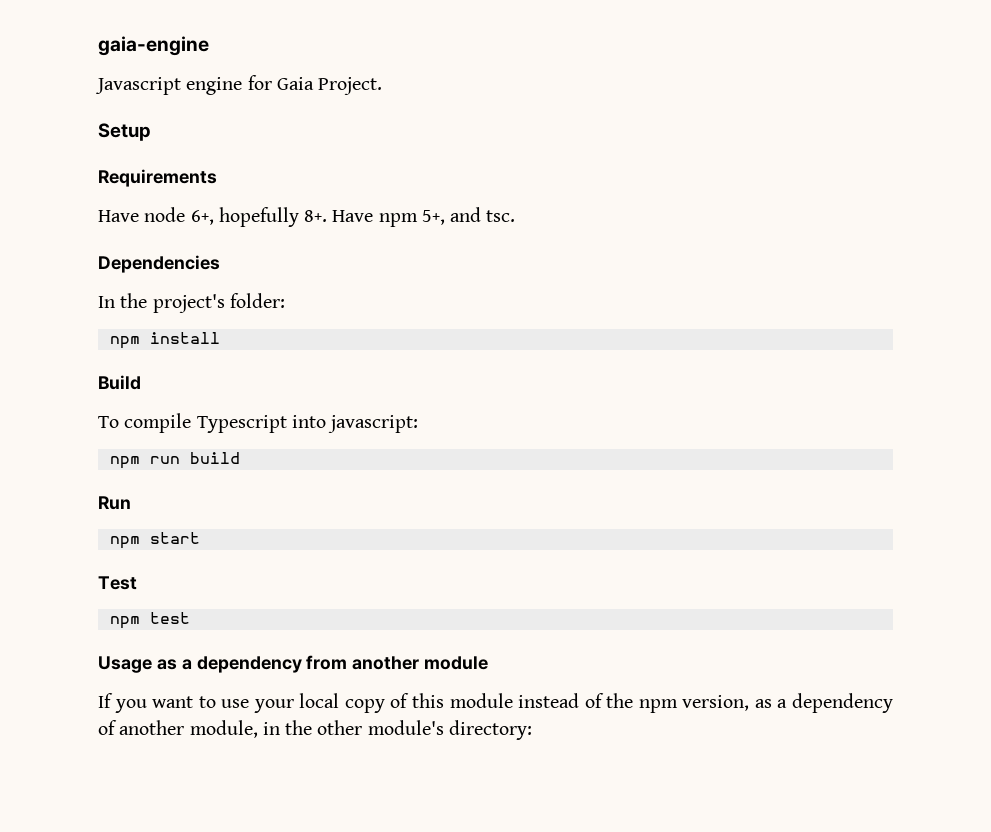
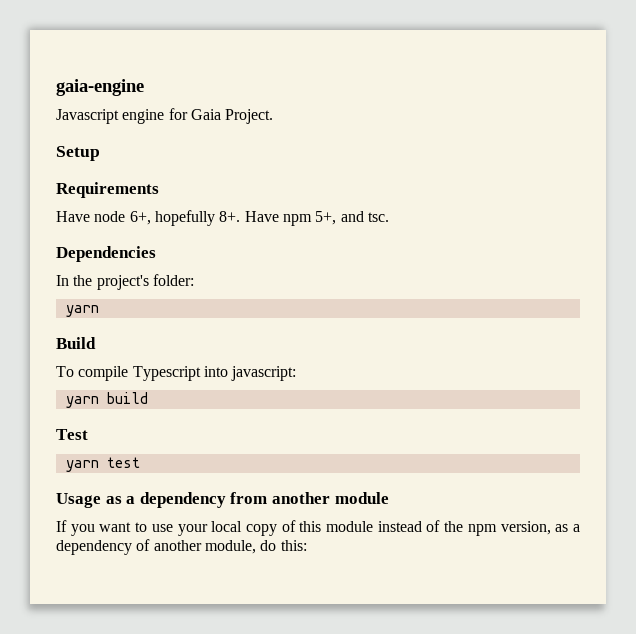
[109,332,220,349] npm install -> [65,305,99,317] yarn
[109,456,180,469] npm run -> [65,396,99,408] yarn
[98,496,131,510] [109,532,200,549] // Run // npm start -> (148, 398) none
[109,616,140,629] npm -> [65,460,99,472] yarn
[262,720,532,740] in the other module's directory: -> [260,540,307,551] do this:

